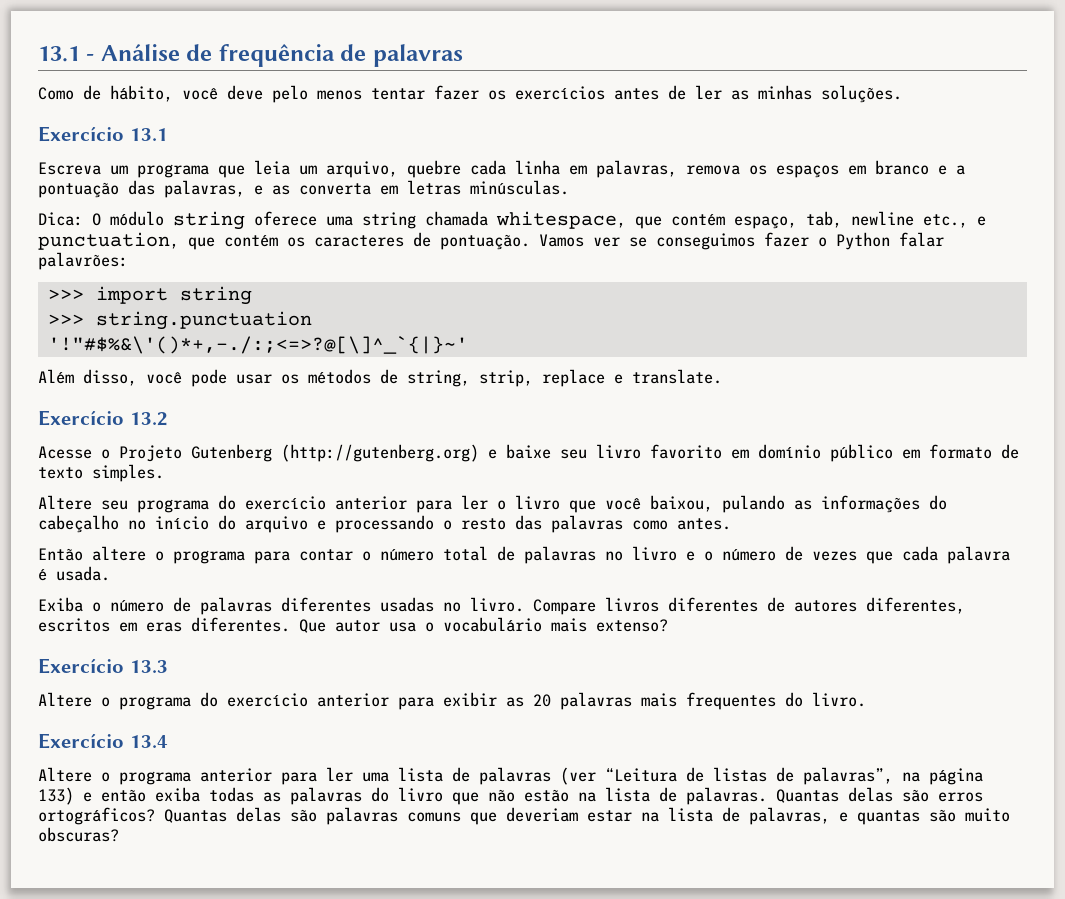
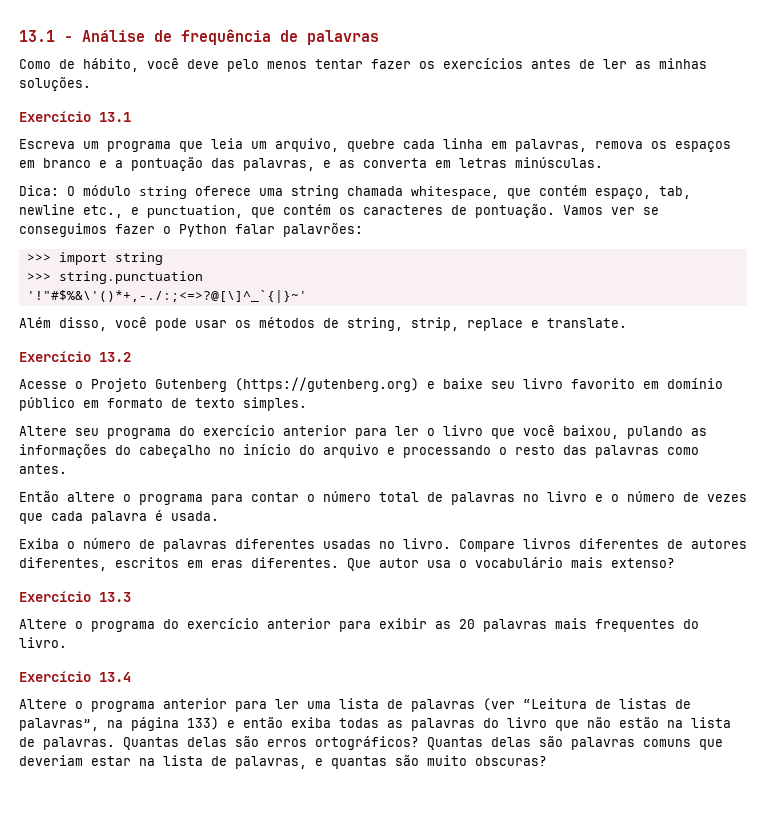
[281,444,479,462] (http://gutenberg.org) -> [235,377,419,392] (https://gutenberg.org)

